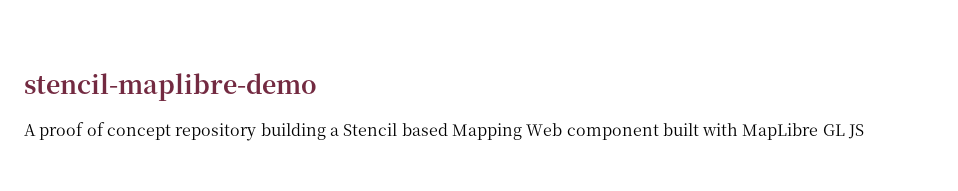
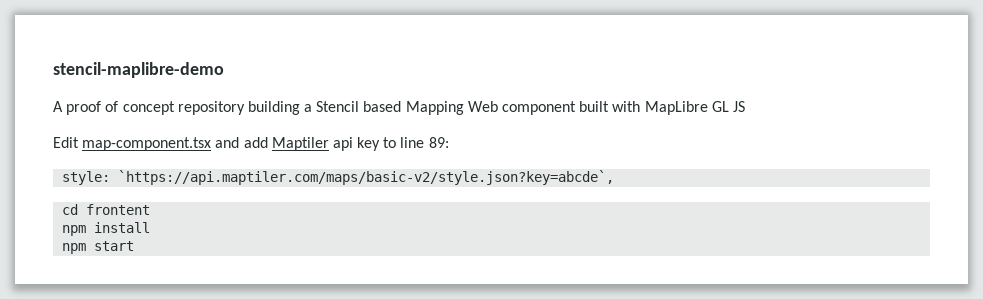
(865, 131) none -> [53,137,449,151] [62,170,615,185] [62,204,151,215] [62,222,151,236] [62,241,135,254] // Edit map-component.tsx and add Maptiler api key to line 89: // style: `https://api.maptiler.com/maps/basic-v2/style.json?key=abcde`, // cd frontent // npm install // npm start

